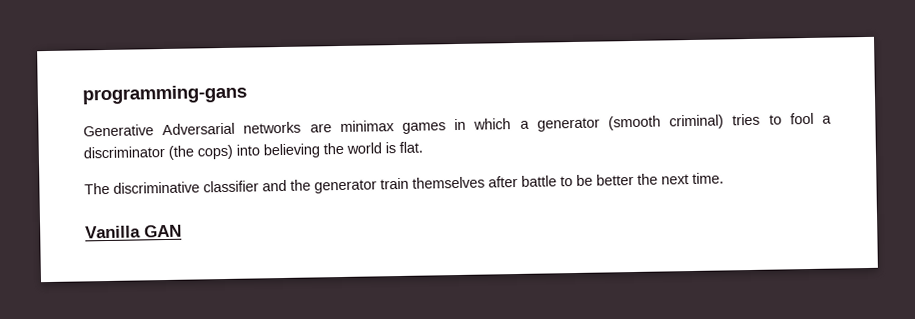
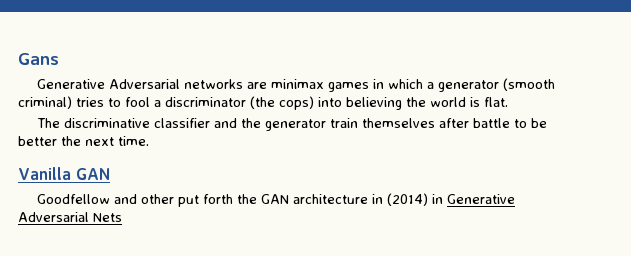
[82,84,247,105] programming-gans -> [18,53,59,65] Gans
(182, 231) none -> [36,193,515,207] [18,212,122,222] // Goodfellow and other put forth the GAN architecture in (2014) in Generative Adversarial Nets

